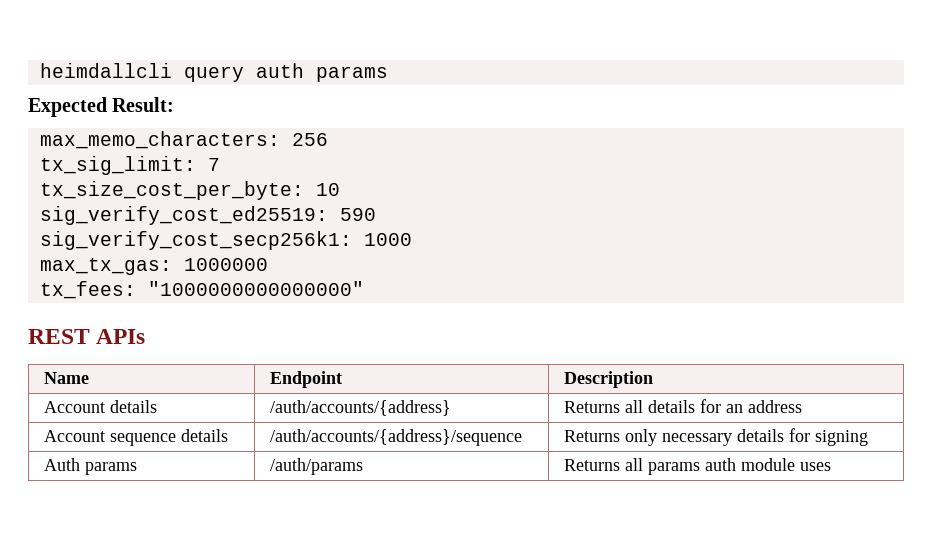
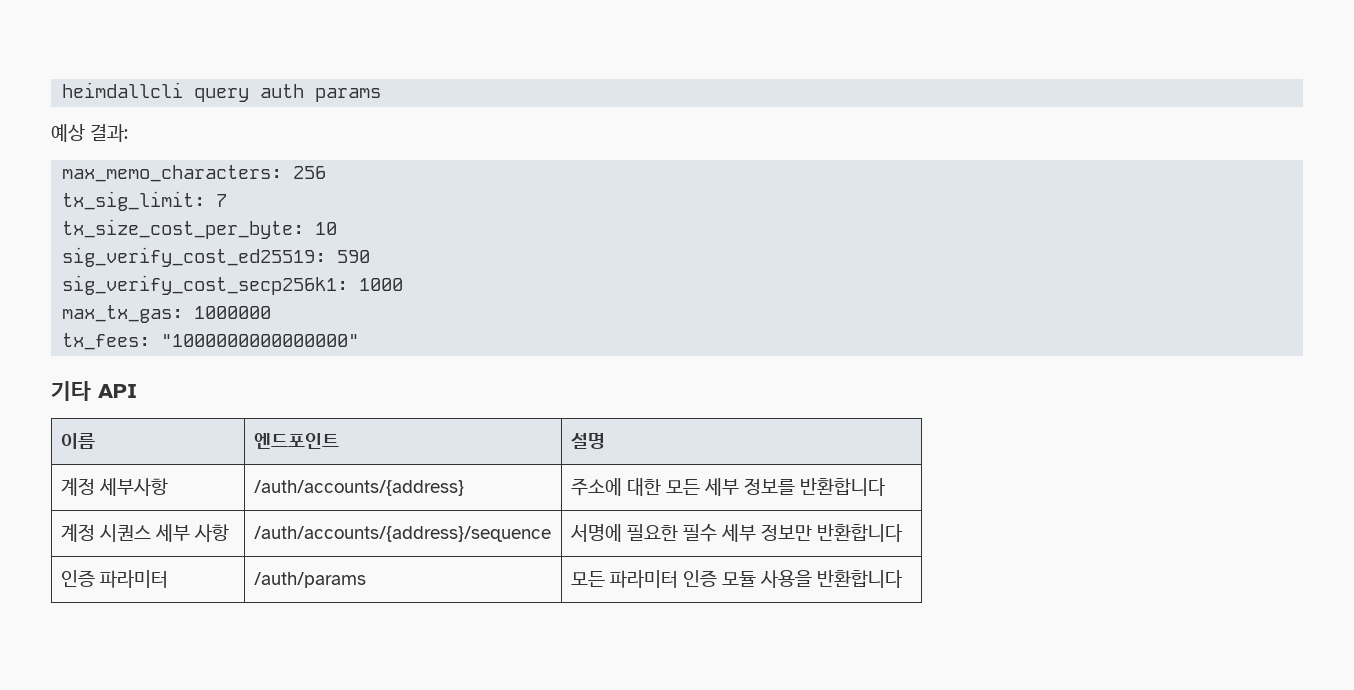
[28,97,175,117] Expected Result: -> [51,124,129,142] 예상 결과:
[28,329,146,344] [43,372,89,384] [269,371,342,388] [563,371,653,388] [43,400,157,413] [269,400,451,416] [563,399,802,413] [43,429,228,446] [269,429,522,446] [563,428,868,446] [43,458,137,475] [269,458,363,475] [563,458,831,475] REST APIs // Name | Endpoint | Description // Account details | /auth/accounts/{address} | Returns all details for an address // Account sequence details | /auth/accounts/{address}/sequence | Returns only necessary details for signing // Auth params | /auth/params | Returns all params auth module uses -> [51,381,137,401] [60,433,95,449] [253,433,339,449] [570,433,605,449] [60,478,168,496] [253,480,464,496] [570,478,886,496] [60,524,230,542] [253,526,551,542] [569,524,903,542] [60,570,168,588] [253,572,366,588] [570,570,903,588] 기타 API // 이름 | 엔드포인트 | 설명 // 계정 세부사항 | /auth/accounts/{address} | 주소에 대한 모든 세부 정보를 반환합니다 // 계정 시퀀스 세부 사항 | /auth/accounts/{address}/sequence | 서명에 필요한 필수 세부 정보만 반환합니다 // 인증 파라미터 | /auth/params | 모든 파라미터 인증 모듈 사용을 반환합니다

